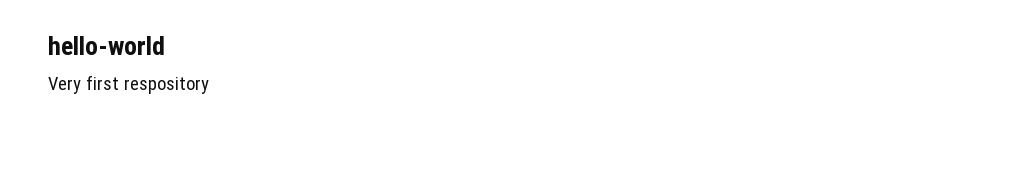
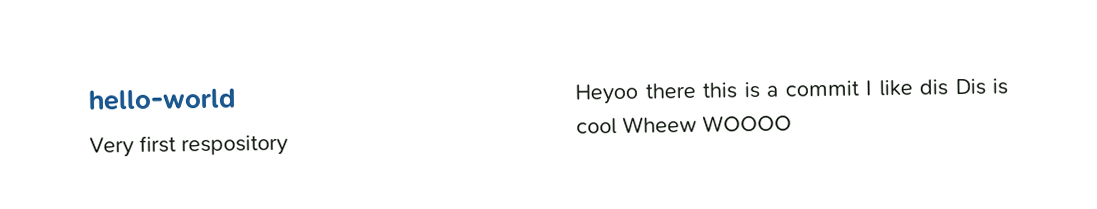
(209, 85) none -> [575,78,1008,105] [576,114,792,135] // Heyoo there this is a commit I like dis Dis is cool Wheew WOOOO

